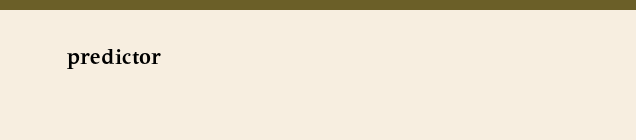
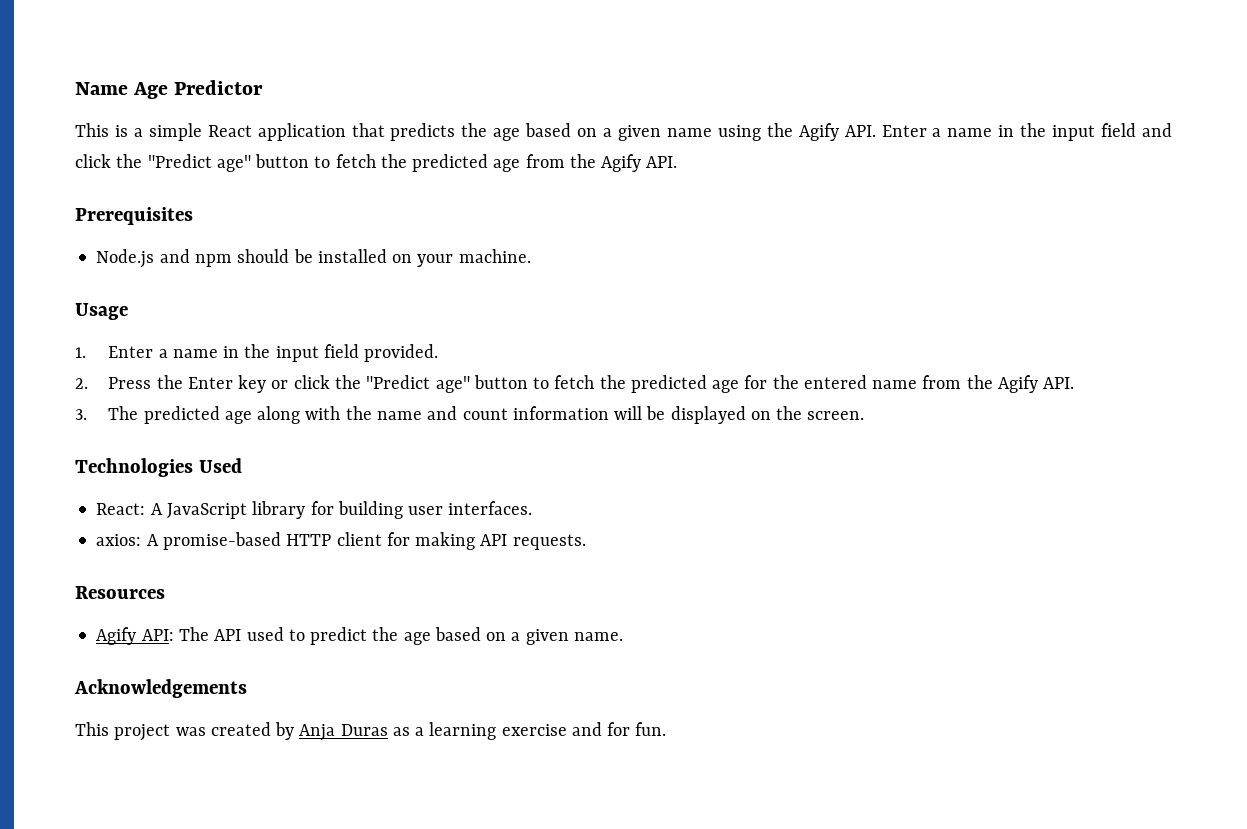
[67,49,161,69] predictor -> [75,80,264,99] [75,123,1172,141] [75,154,678,172] [75,207,193,225] [96,249,531,268] [75,303,128,320] [75,344,439,362] [75,375,1075,393] [75,406,865,424] [75,458,242,477] [96,501,533,519] [96,532,586,550] [75,586,165,599] [96,627,623,645] [74,679,247,698] [75,722,667,741] Name Age Predictor // This is a simple React application that predicts the age based on a given name using the Agify API. Enter a name in the input field and click the "Predict age" button to fetch the predicted age from the Agify API. // Prerequisites // Node.js and npm should be installed on your machine. // Usage // 1. Enter a name in the input field provided. // 2. Press the Enter key or click the "Predict age" button to fetch the predicted age for the entered name from the Agify API. // 3. The predicted age along with the name and count information will be displayed on the screen. // Technologies Used // React: A JavaScript library for building user interfaces. // axios: A promise-based HTTP client for making API requests. // Resources // Agify API: The API used to predict the age based on a given name. // Acknowledgements // This project was created by Anja Duras as a learning exercise and for fun.

